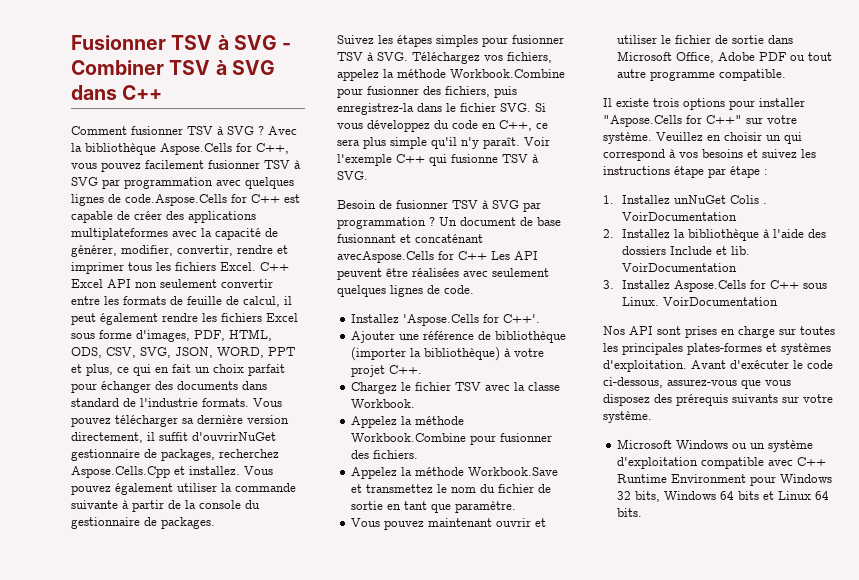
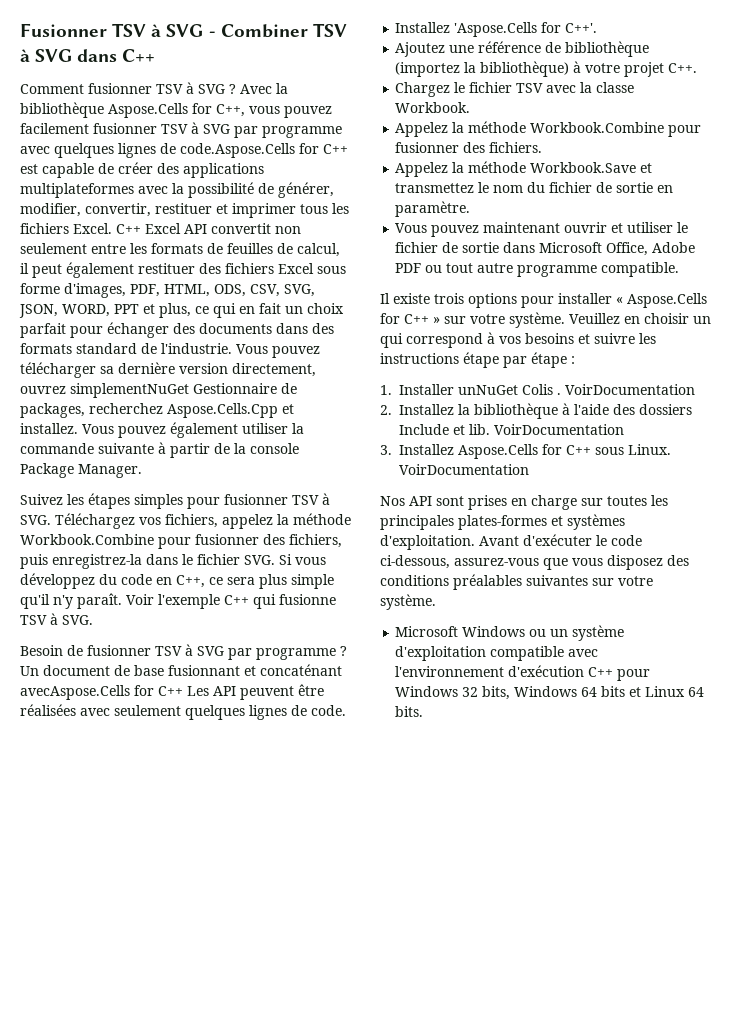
[124,177,213,189] programmation -> [262,126,342,138] programme
[215,228,261,240] capacité -> [188,182,254,198] possibilité
[237,245,273,254] rendre -> [155,203,212,214] restituer
(131, 283) none -> [211,223,271,234] convertit
[221,279,273,288] convertir -> (87, 248) none
[187,296,222,305] feuille -> [227,243,273,254] feuilles
[162,313,217,322] rendre les -> [138,263,221,274] restituer des
[71,398,249,407] standard de l'industrie formats. -> [312,323,334,334] [20,343,232,354] des formats standard de l'industrie.
[147,432,276,441] [71,449,140,461] il suffit d'ouvrirNuGet gestionnaire -> [20,383,277,398] ouvrez simplementNuGet Gestionnaire
[245,500,260,509] [71,517,215,529] du gestionnaire de packages. -> [20,463,142,478] Package Manager.
[337,217,426,229] programmation -> [256,648,336,660] programme
[351,331,396,343] Ajouter -> [395,42,446,57] Ajoutez
[351,347,407,361] (importer -> [395,62,461,77] (importez
[404,501,452,513] tant que -> (674, 189) none
[603,115,742,127] "Aspose.Cells for C++" -> [616,293,707,308] [380,313,440,324] « Aspose.Cells for C++ »
[762,149,797,158] suivez -> [594,333,635,344] suivre
[622,195,671,204] Installez -> [399,384,454,395] Installer
[676,394,778,406] prérequis suivants -> [380,574,588,590] conditions préalables suivantes
[797,457,827,466] [617,474,747,483] C++ Runtime Environment -> [395,665,614,677] l'environnement d'exécution C++

